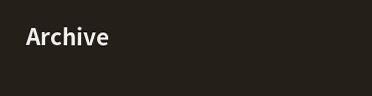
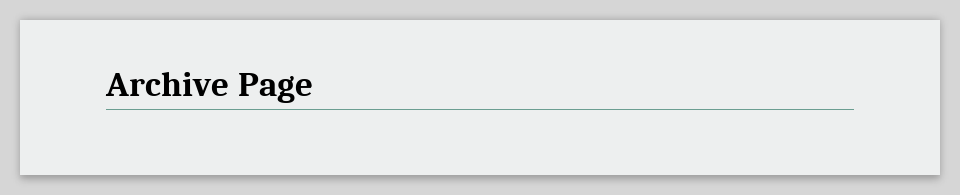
(110, 35) none -> [238,73,314,103] Page

